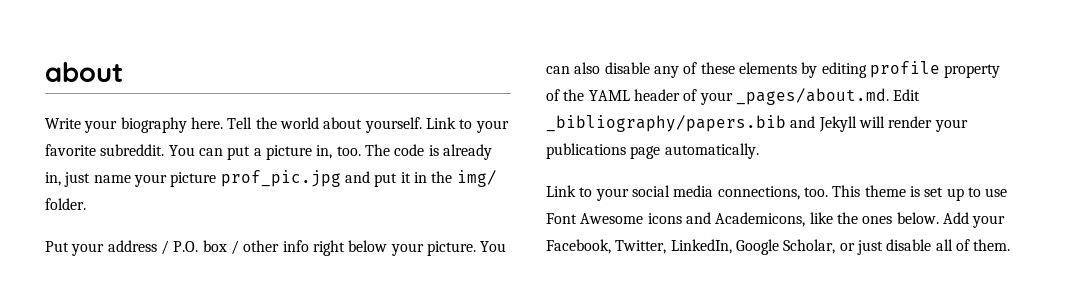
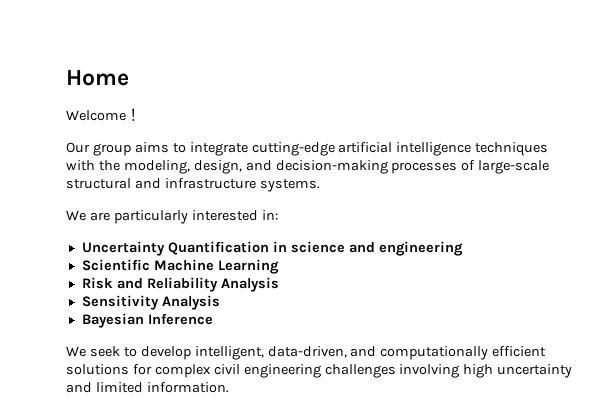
[45,62,123,82] [45,117,509,133] [45,144,492,160] [45,170,497,187] [45,198,86,210] [45,240,507,256] [546,61,1001,78] [546,88,921,105] [546,115,968,132] [546,143,759,159] [546,185,1008,201] [546,212,1006,228] [546,239,1011,255] about // Write your biography here. Tell the world about yourself. Link to your favorite subreddit. You can put a picture in, too. The code is already in, just name your picture prof_pic.jpg and put it in the img/ folder. // Put your address / P.O. box / other info right below your picture. You can also disable any of these elements by editing profile property of the YAML header of your _pages/about.md. Edit _bibliography/papers.bib and Jekyll will render your publications page automatically. // Link to your social media connections, too. This theme is set up to use Font Awesome icons and Academicons, like the ones below. Add your Facebook, Twitter, LinkedIn, Google Scholar, or just disable all of them. -> [66,70,129,86] [66,108,141,121] [66,142,549,156] [66,160,550,174] [66,178,320,192] [66,210,278,224] [81,241,463,256] [81,259,279,274] [81,277,279,292] [81,295,220,310] [81,313,213,328] [66,346,547,360] [66,364,573,378] [66,382,229,393] Home // Welcome！ // Our group aims to integrate cutting-edge artificial intelligence techniques with the modeling, design, and decision-making processes of large-scale structural and infrastructure systems. // We are particularly interested in: // Uncertainty Quantification in science and engineering // Scientific Machine Learning // Risk and Reliability Analysis // Sensitivity Analysis // Bayesian Inference // We seek to develop intelligent, data-driven, and computationally efficient solutions for complex civil engineering challenges involving high uncertainty and limited information.

